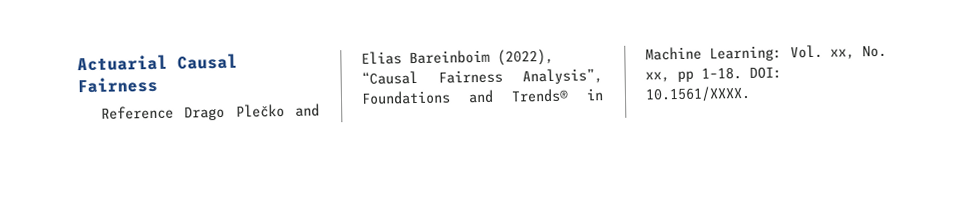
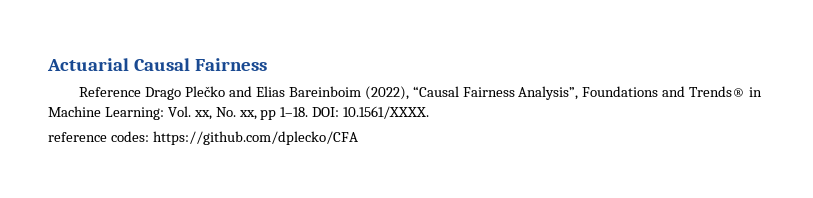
(751, 94) none -> [48,131,358,145] // reference codes: https://github.com/dplecko/CFA

